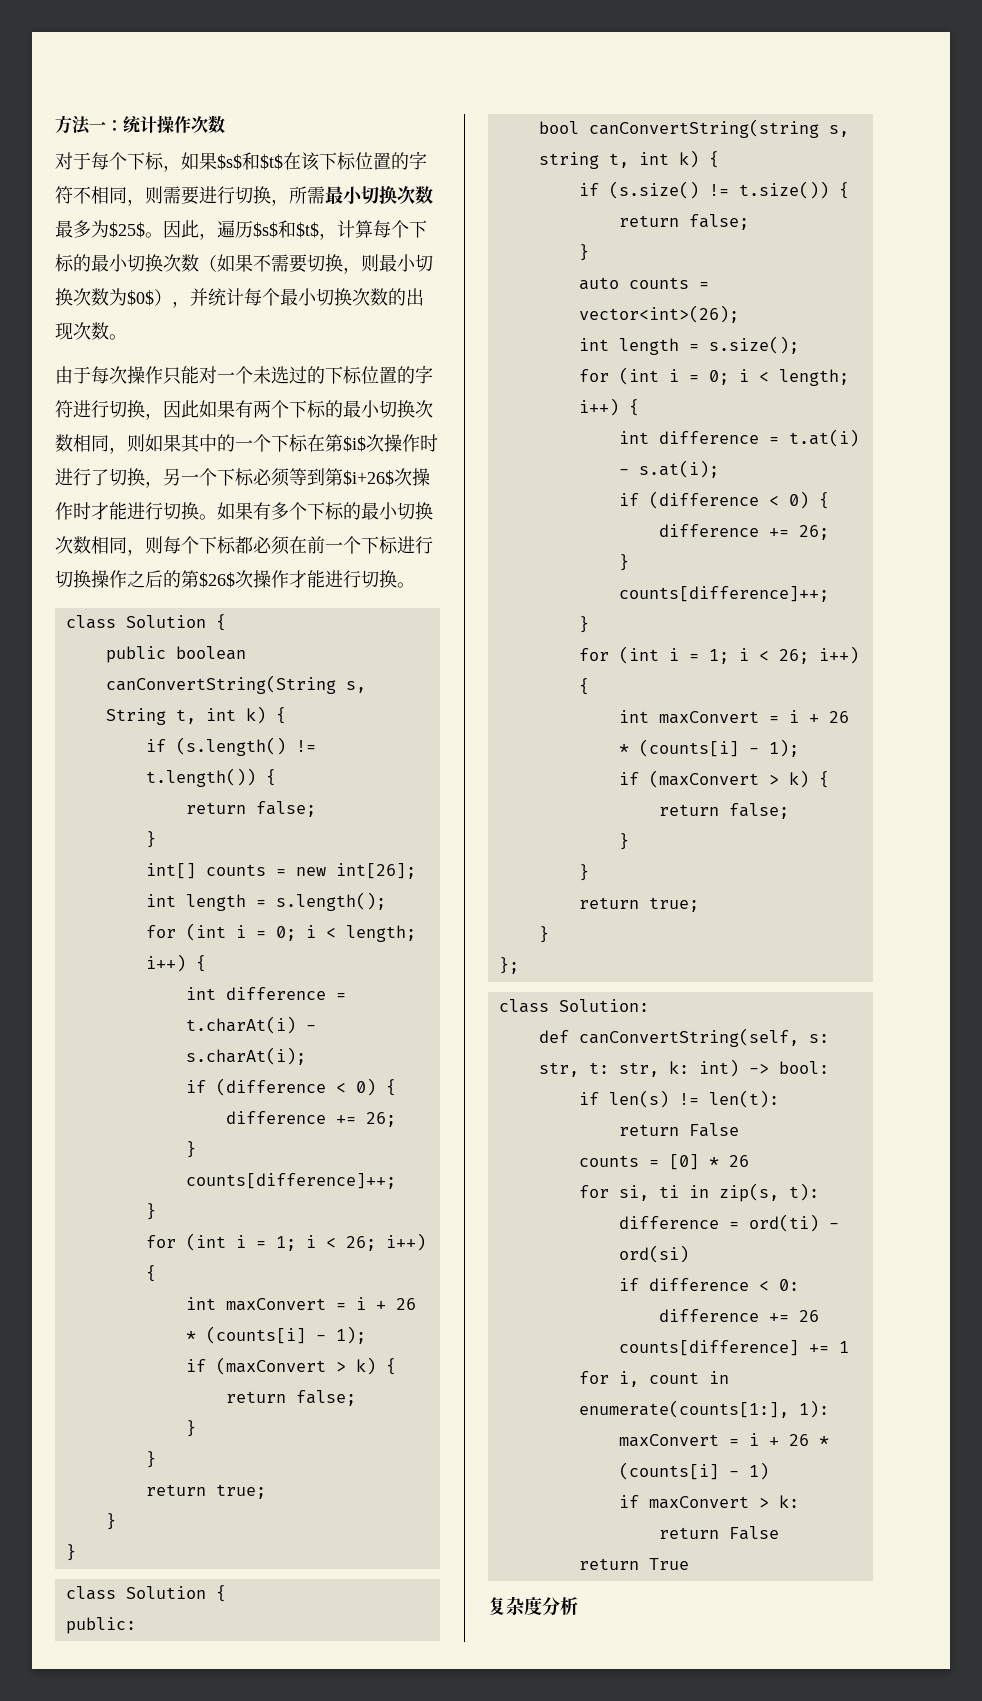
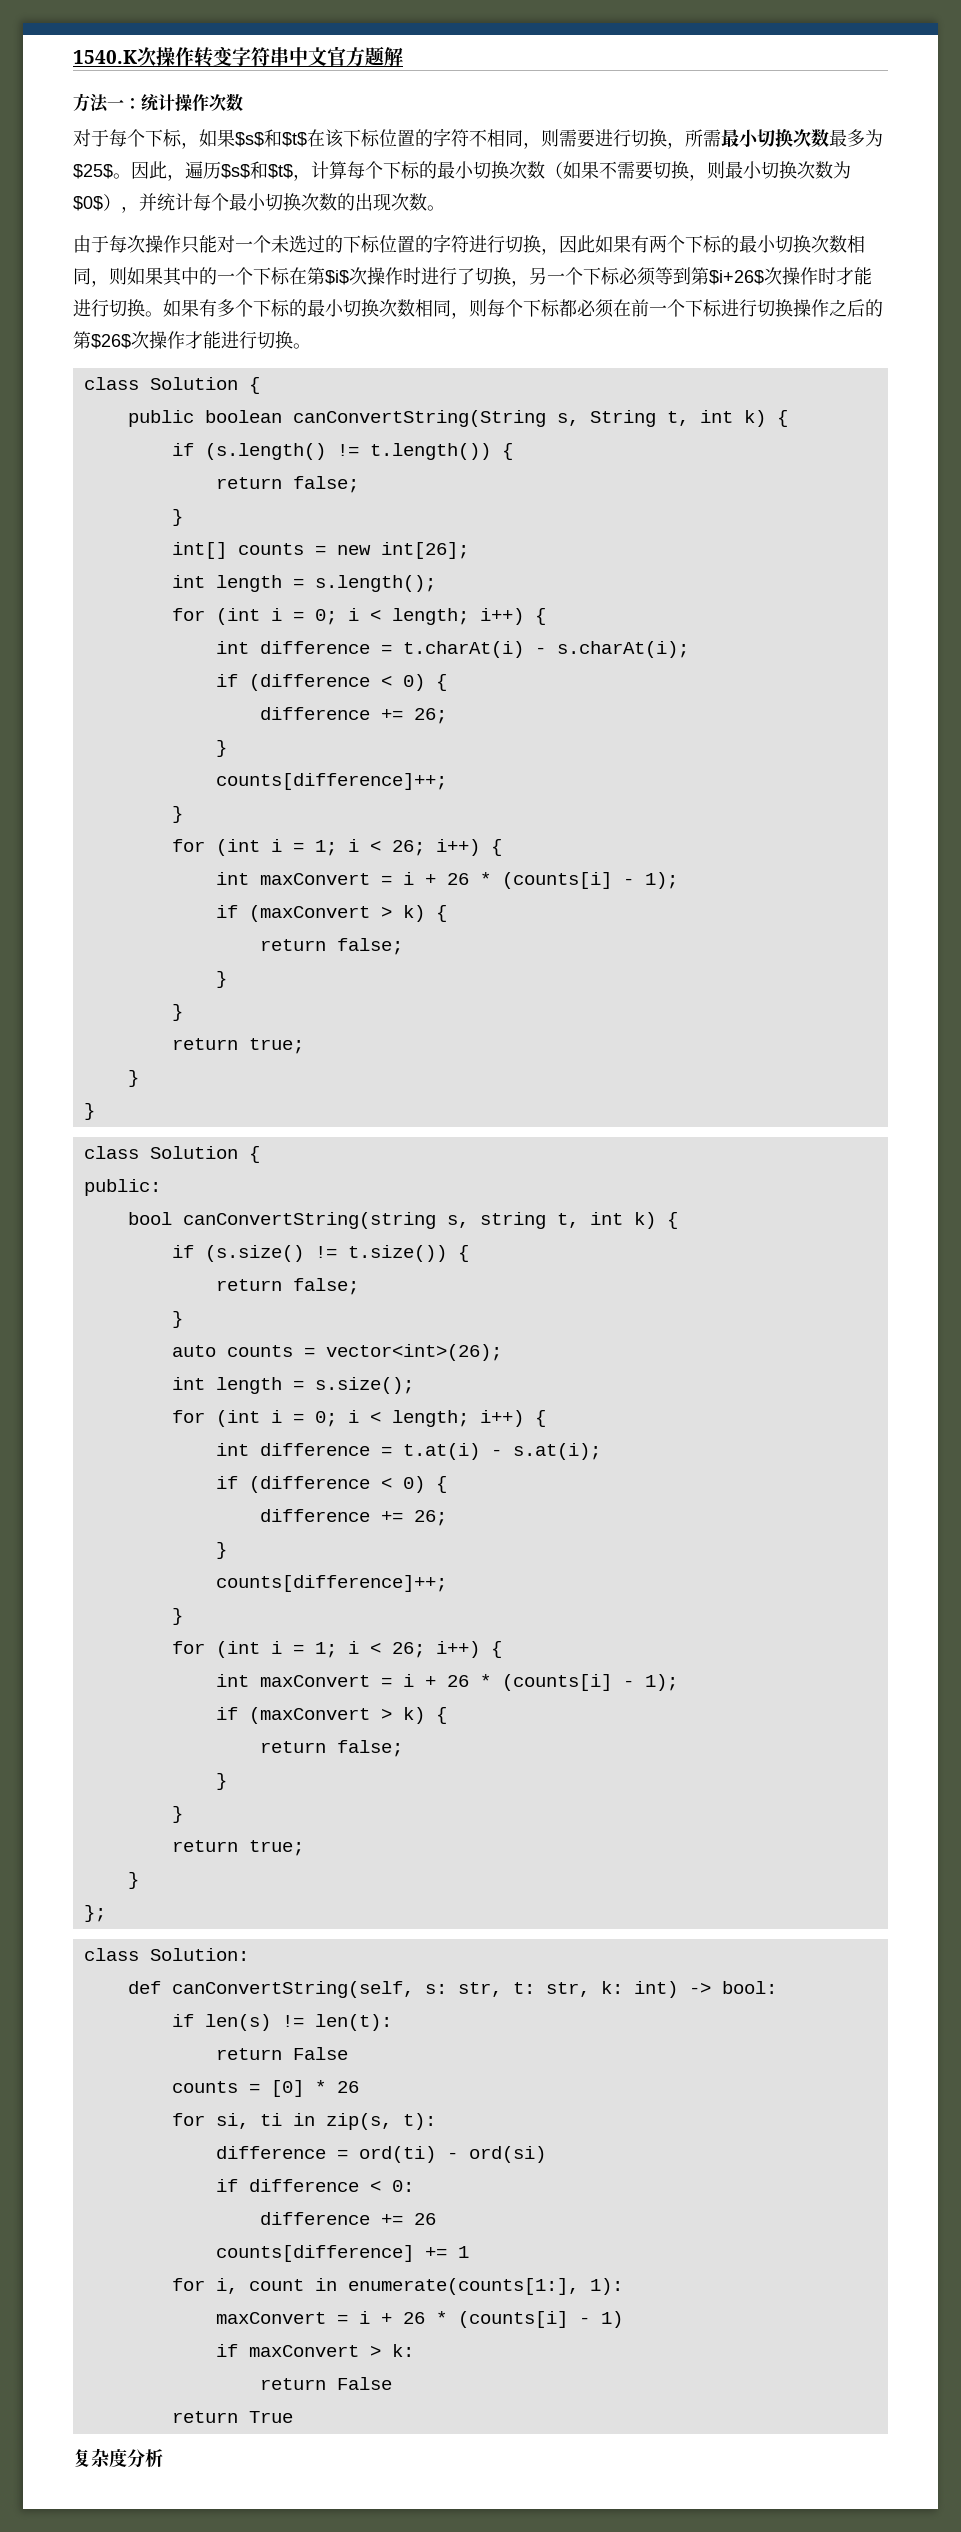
(55, 124) none -> [73,46,403,67] 1540.K次操作转变字符串中文官方题解 //

